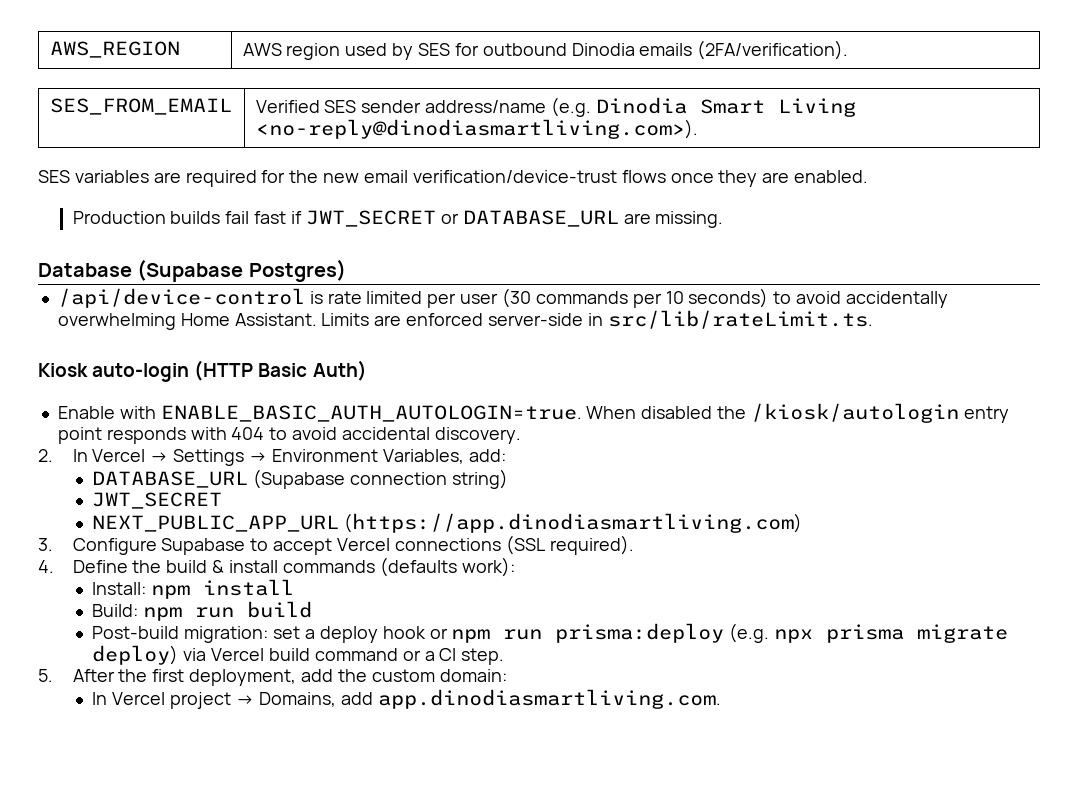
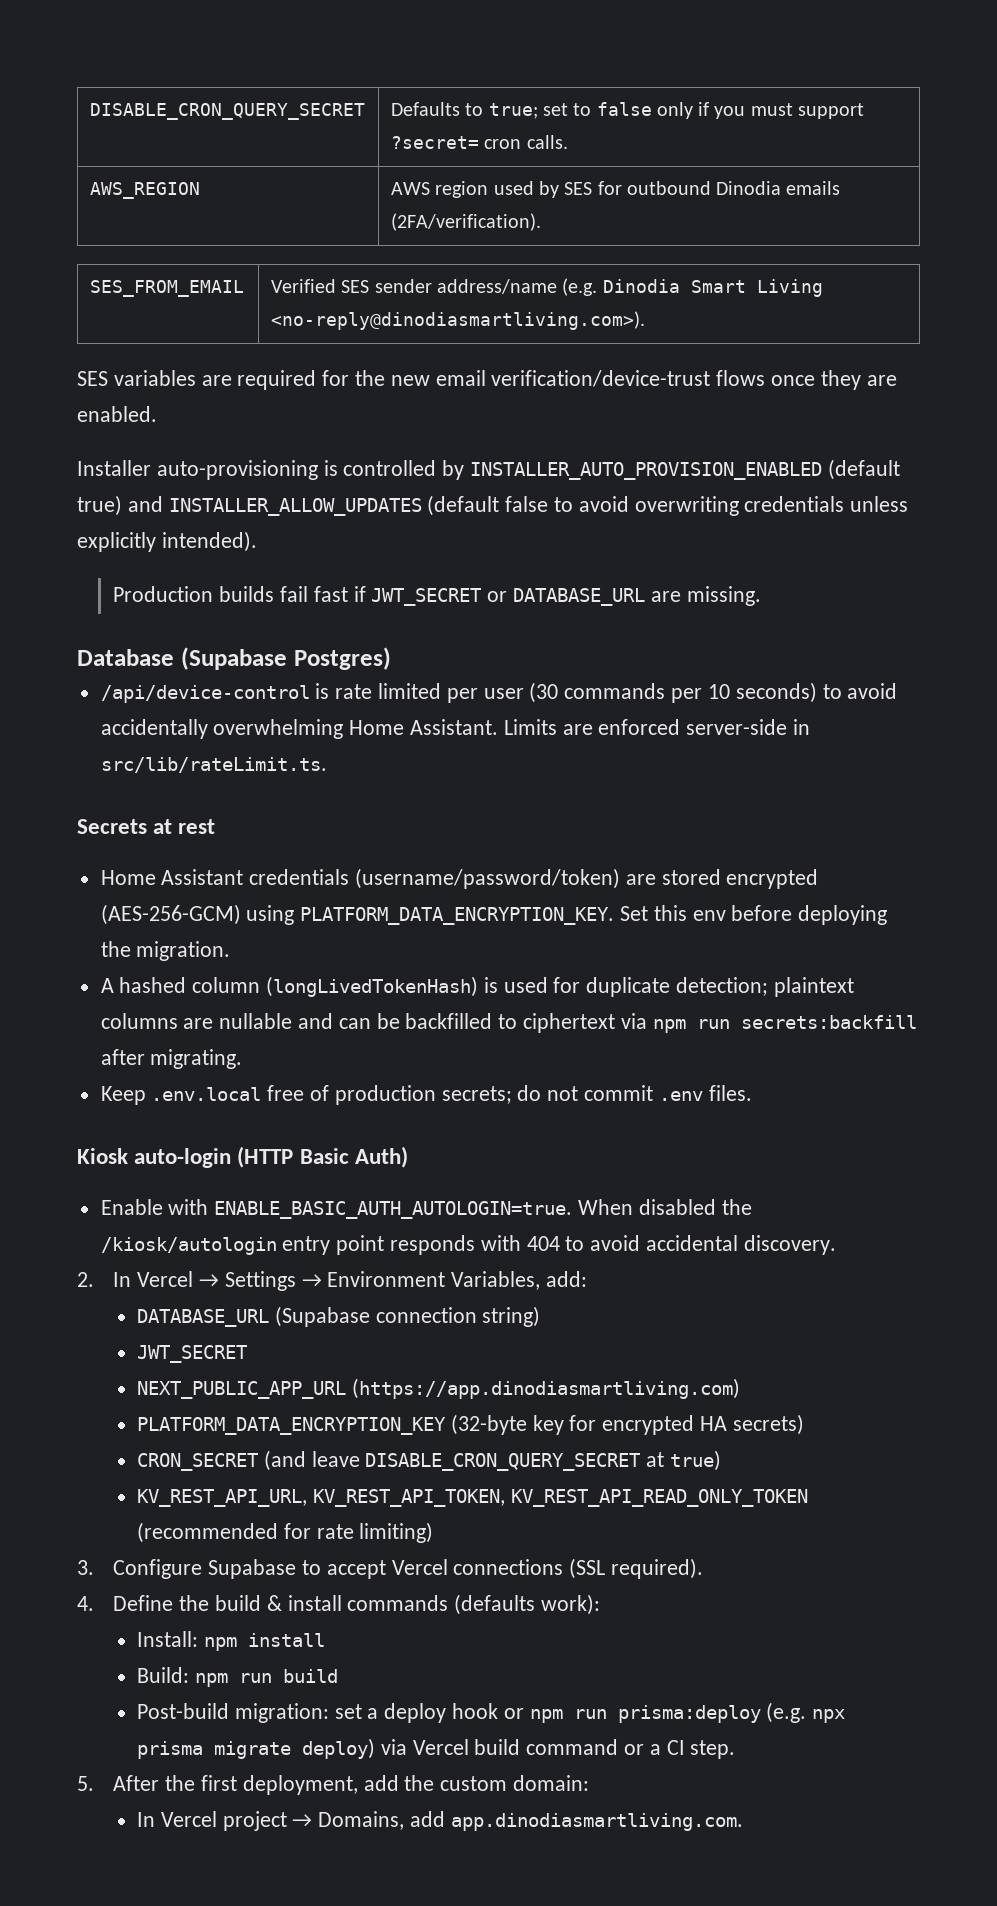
(49, 49) none -> [90,103,366,120] [391,102,864,119] [391,135,568,149] DISABLE_CRON_QUERY_SECRET | Defaults to true; set to false only if you must support ?secret= cron calls. //
(869, 176) none -> [77,459,900,480] [77,495,909,516] [77,531,257,552] // Installer auto-provisioning is controlled by INSTALLER_AUTO_PROVISION_ENABLED (default true) and INSTALLER_ALLOW_UPDATES (default false to avoid overwriting credentials unless explicitly intended).
(873, 319) none -> [77,819,216,834] [100,868,819,889] [100,904,888,925] [100,941,231,961] [100,976,854,997] [100,1013,917,1033] [100,1049,243,1069] [100,1085,752,1105] // Secrets at rest // Home Assistant credentials (username/password/token) are stored encrypted (AES-256-GCM) using PLATFORM_DATA_ENCRYPTION_KEY. Set this env before deploying the migration. // A hashed column (longLivedTokenHash) is used for duplicate detection; plaintext columns are nullable and can be backfilled to ciphertext via npm run secrets:backfill after migrating. // Keep .env.local free of production secrets; do not commit .env files.
(803, 523) none -> [136,1414,804,1435] [136,1450,721,1471] [136,1489,808,1507] [136,1522,434,1543] // PLATFORM_DATA_ENCRYPTION_KEY (32-byte key for encrypted HA secrets) // CRON_SECRET (and leave DISABLE_CRON_QUERY_SECRET at true) // KV_REST_API_URL, KV_REST_API_TOKEN, KV_REST_API_READ_ONLY_TOKEN (recommended for rate limiting)

